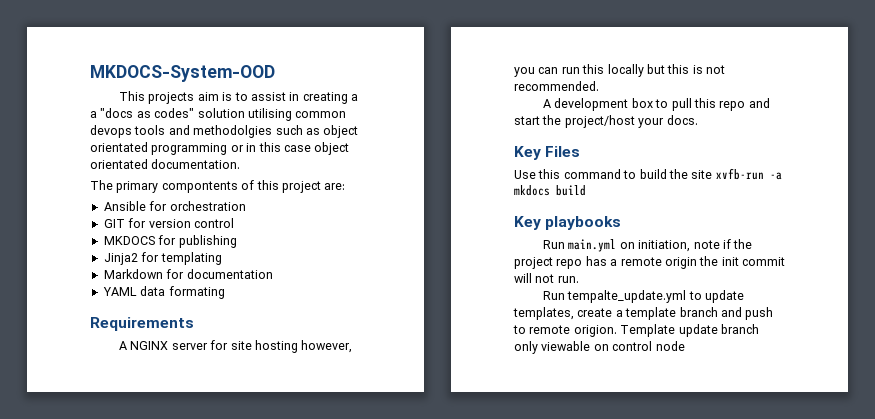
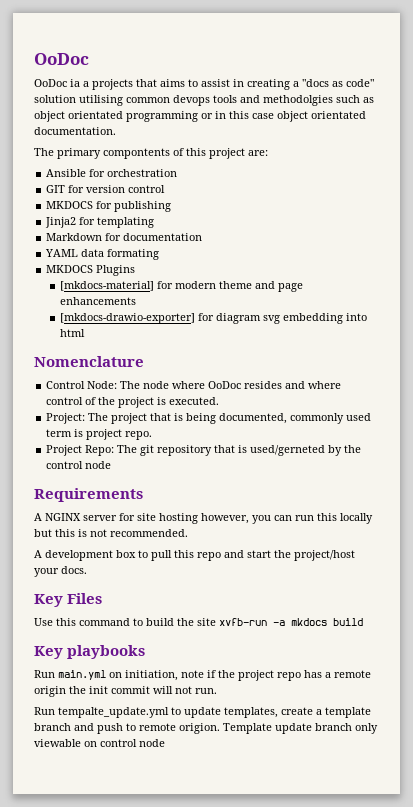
[90,65,275,82] [119,91,233,104] MKDOCS-System-OOD // This projects aim is -> [34,53,89,65] [34,79,185,90] OoDoc // OoDoc ia a projects that aims
[90,111,97,118] a -> (299, 84) none
[154,108,195,118] codes" -> [346,79,374,87] code"
(225, 292) none -> [46,265,136,276] [60,281,304,292] [60,297,137,305] [60,313,368,324] [60,329,86,337] [34,356,144,367] [46,381,342,389] [46,397,220,408] [46,413,372,424] [46,429,153,440] [46,445,362,456] [46,461,112,469] // MKDOCS Plugins // [mkdocs-material] for modern theme and page enhancements // [mkdocs-drawio-exporter] for diagram svg embedding into html // Nomenclature // Control Node: The node where OoDoc resides and where control of the project is executed. // Project: The project that is being documented, commonly used term is project repo. // Project Repo: The git repository that is used/gerneted by the control node

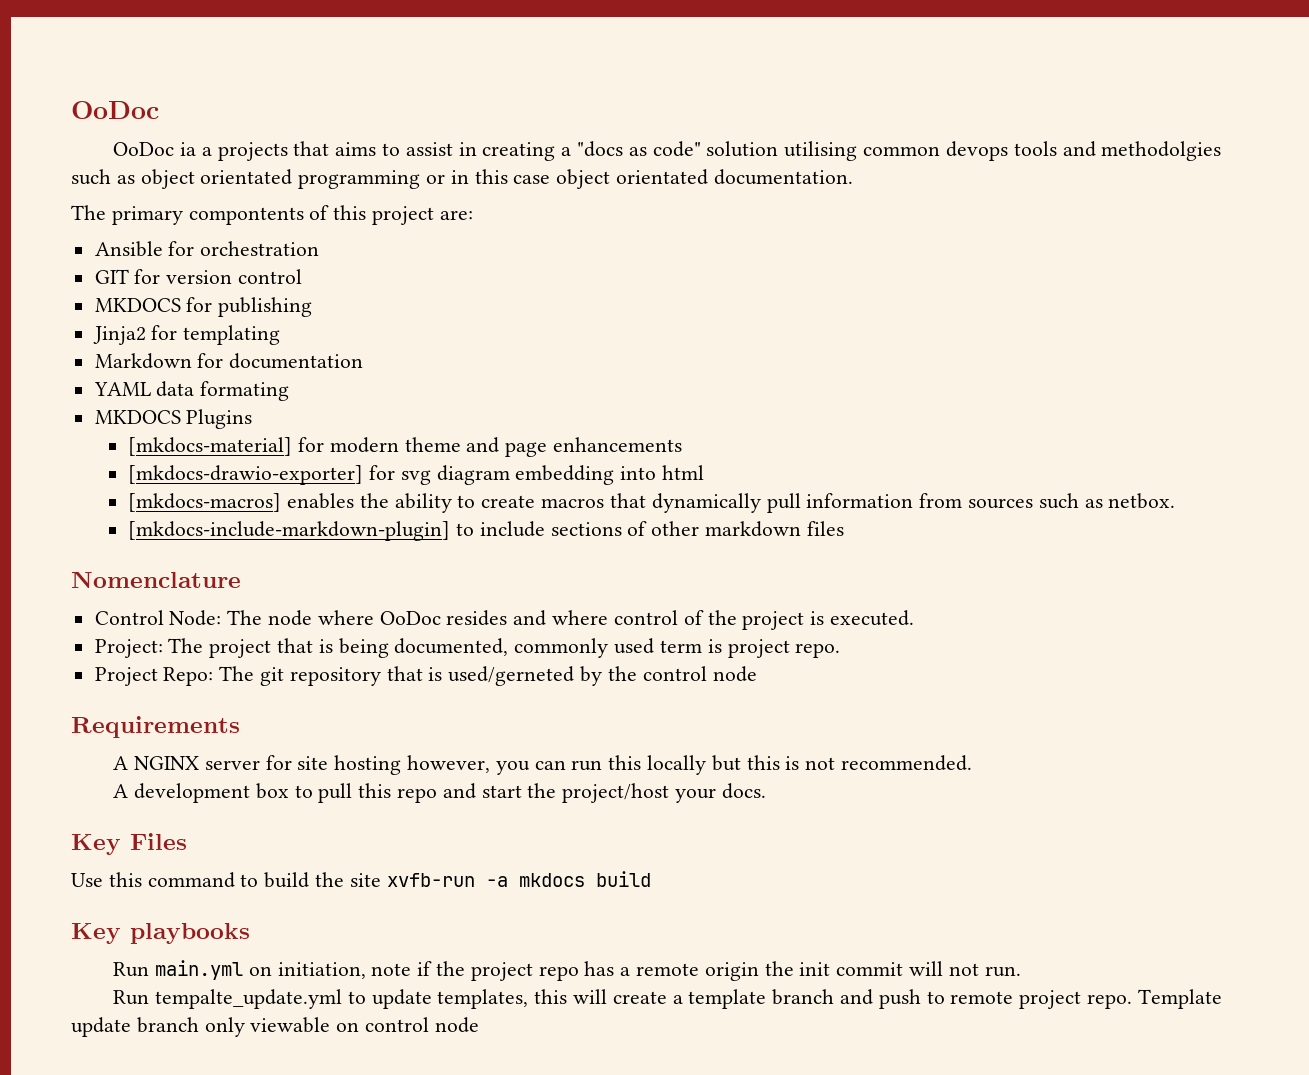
[216,313,281,324] diagram svg -> [400,465,510,485] svg diagram
(86, 333) none -> [128,493,1176,513] [128,521,844,541] // [mkdocs-macros] enables the ability to create macros that dynamically pull information from sources such as netbox. // [mkdocs-include-markdown-plugin] to include sections of other markdown files
(278, 712) none -> [534,989,608,1004] this will
[179,723,220,734] origion. -> [1019,990,1133,1009] project repo.

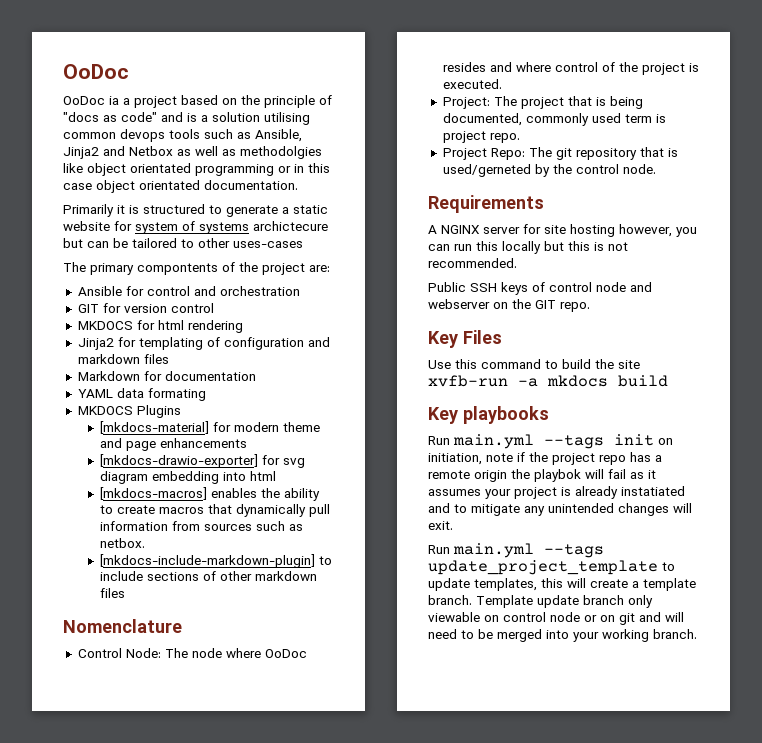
[217,141,701,161] projects that aims to assist in creating a "docs as code" -> [134,95,332,108] [63,112,208,122] project based on the principle of "docs as code" and is a
[1062,141,1222,161] [71,169,135,185] and methodolgies such as -> [204,129,302,142] [63,146,322,159] [63,163,83,173] such as Ansible, Jinja2 and Netbox as well as methodolgies like
(853, 177) none -> [63,204,328,217] [63,221,328,234] [63,238,303,248] // Primarily it is structured to generate a static website for system of systems archictecure but can be tailored to other uses-cases
[333,205,367,220] this -> [239,262,258,272] the
(195, 248) none -> [146,286,216,296] control and
[218,297,313,317] publishing -> [157,320,243,333] html rendering
(281, 335) none -> [206,337,330,350] [77,354,169,364] of configuration and markdown files
[712,666,757,682] node -> [622,164,656,174] node.
[113,783,766,803] A development box to pull this repo and start the project/host your docs. -> [428,282,652,295] [428,299,590,312] Public SSH keys of control node and webserver on the GIT repo.
(244, 970) none -> [544,434,654,449] --tags init
[799,961,1021,977] [113,989,343,1009] init commit will not run. // Run tempalte_update.yml -> [534,469,656,482] [428,486,685,499] [428,503,692,516] [428,521,453,530] [428,543,604,558] [428,560,658,575] playbok will fail as it assumes your project is already instatiated and to mitigate any unintended changes will exit. // Run main.yml --tags update_project_template
[772,989,1133,1009] branch and push to remote project repo. -> [428,595,472,605] branch.
(479, 1025) none -> [584,612,684,625] [428,629,697,642] or on git and will need to be merged into your working branch.

